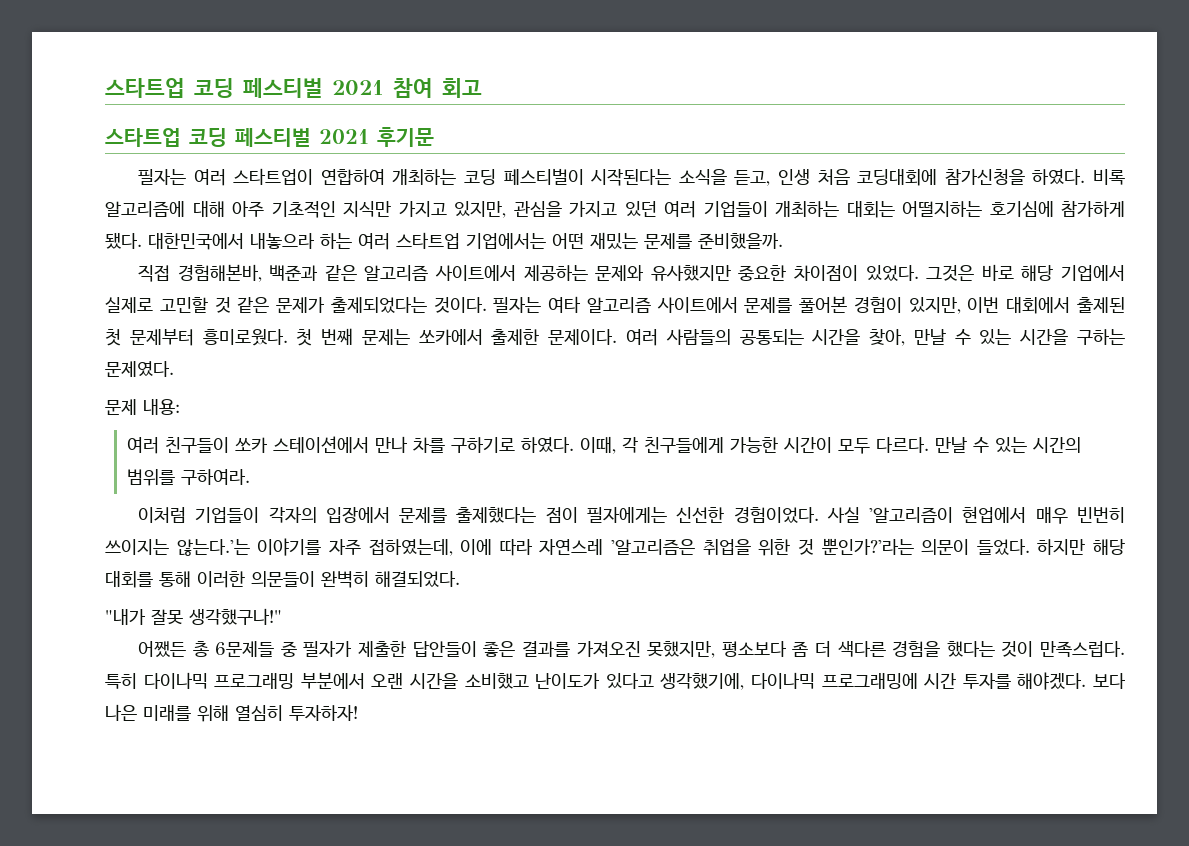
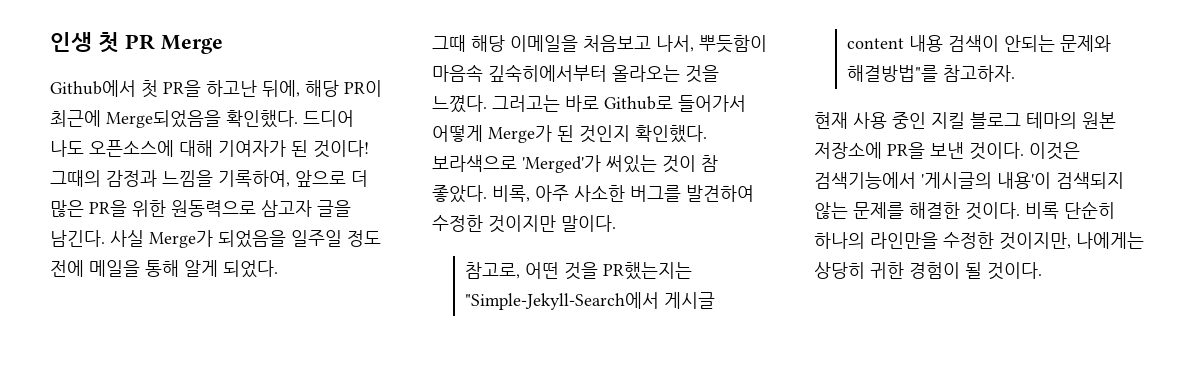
[105,78,482,98] [105,127,434,147] [138,168,1126,186] [105,201,1125,218] [105,232,783,250] [138,264,1126,282] [105,296,1125,314] [105,328,1126,346] [105,361,174,377] [105,399,180,415] [126,436,1081,454] [126,469,250,486] [138,506,1125,524] [105,538,1125,556] [105,571,460,588] [105,608,282,625] [138,641,1125,658] [105,672,1127,690] [105,704,358,722] 스타트업 코딩 페스티벌 2021 참여 회고 // 스타트업 코딩 페스티벌 2021 후기문 // 필자는 여러 스타트업이 연합하여 개최하는 코딩 페스티벌이 시작된다는 소식을 듣고, 인생 처음 코딩대회에 참가신청을 하였다. 비록 알고리즘에 대해 아주 기초적인 지식만 가지고 있지만, 관심을 가지고 있던 여러 기업들이 개최하는 대회는 어떨지하는 호기심에 참가하게 됐다. 대한민국에서 내놓으라 하는 여러 스타트업 기업에서는 어떤 재밌는 문제를 준비했을까. // 직접 경험해본바, 백준과 같은 알고리즘 사이트에서 제공하는 문제와 유사했지만 중요한 차이점이 있었다. 그것은 바로 해당 기업에서 실제로 고민할 것 같은 문제가 출제되었다는 것이다. 필자는 여타 알고리즘 사이트에서 문제를 풀어본 경험이 있지만, 이번 대회에서 출제된 첫 문제부터 흥미로웠다. 첫 번째 문제는 쏘카에서 출제한 문제이다. 여러 사람들의 공통되는 시간을 찾아, 만날 수 있는 시간을 구하는 문제였다. // 문제 내용: // 여러 친구들이 쏘카 스테이션에서 만나 차를 구하기로 하였다. 이때, 각 친구들에게 가능한 시간이 모두 다르다. 만날 수 있는 시간의 범위를 구하여라. // 이처럼 기업들이 각자의 입장에서 문제를 출제했다는 점이 필자에게는 신선한 경험이었다. 사실 '알고리즘이 현업에서 매우 빈번히 쓰이지는 않는다.'는 이야기를 자주 접하였는데, 이에 따라 자연스레 '알고리즘은 취업을 위한 것 뿐인가?'라는 의문이 들었다. 하지만 해당 대회를 통해 이러한 의문들이 완벽히 해결되었다. // "내가 잘못 생각했구나!" // 어쨌든 총 6문제들 중 필자가 제출한 답안들이 좋은 결과를 가져오진 못했지만, 평소보다 좀 더 색다른 경험을 했다는 것이 만족스럽다. 특히 다이나믹 프로그래밍 부분에서 오랜 시간을 소비했고 난이도가 있다고 생각했기에, 다이나믹 프로그래밍에 시간 투자를 해야겠다. 보다 나은 미래를 위해 열심히 투자하자! -> [50,32,223,54] [50,80,382,98] [50,110,354,128] [50,140,369,158] [50,170,368,187] [50,200,351,217] [50,230,381,248] [50,260,278,278] [432,35,767,53] [432,64,719,83] [432,95,746,113] [432,125,707,143] [432,155,718,173] [432,185,754,203] [432,215,616,233] [465,262,693,280] [465,292,716,310] [847,35,1112,52] [847,65,1016,82] [814,112,1116,129] [814,142,1080,160] [814,172,1124,189] [814,201,1115,220] [814,232,1144,250] [814,262,1042,280] 인생 첫 PR Merge // Github에서 첫 PR을 하고난 뒤에, 해당 PR이 최근에 Merge되었음을 확인했다. 드디어 나도 오픈소스에 대해 기여자가 된 것이다! 그때의 감정과 느낌을 기록하여, 앞으로 더 많은 PR을 위한 원동력으로 삼고자 글을 남긴다. 사실 Merge가 되었음을 일주일 정도 전에 메일을 통해 알게 되었다. // 그때 해당 이메일을 처음보고 나서, 뿌듯함이 마음속 깊숙히에서부터 올라오는 것을 느꼈다. 그러고는 바로 Github로 들어가서 어떻게 Merge가 된 것인지 확인했다. 보라색으로 'Merged'가 써있는 것이 참 좋았다. 비록, 아주 사소한 버그를 발견하여 수정한 것이지만 말이다. // 참고로, 어떤 것을 PR했는지는 "Simple-Jekyll-Search에서 게시글 content 내용 검색이 안되는 문제와 해결방법"를 참고하자. // 현재 사용 중인 지킬 블로그 테마의 원본 저장소에 PR을 보낸 것이다. 이것은 검색기능에서 '게시글의 내용'이 검색되지 않는 문제를 해결한 것이다. 비록 단순히 하나의 라인만을 수정한 것이지만, 나에게는 상당히 귀한 경험이 될 것이다.

